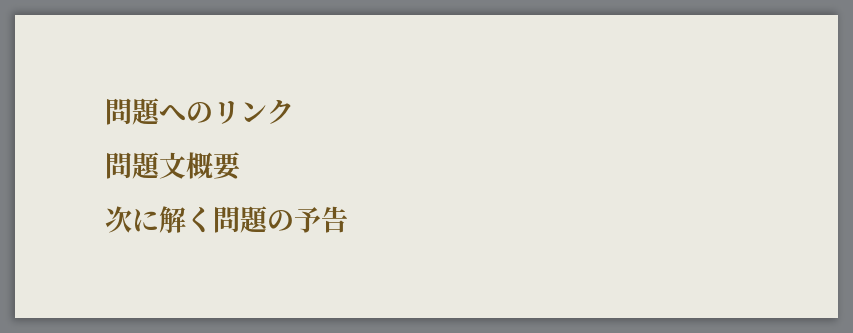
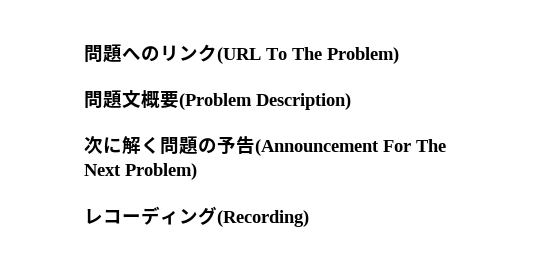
(294, 111) none -> [217,47,399,64] (URL To The Problem)
(241, 166) none -> [179,93,351,110] (Problem Description)
(348, 219) none -> [255,139,446,156] [84,163,197,180] [84,206,309,227] (Announcement For The Next Problem) // レコーディング(Recording)

